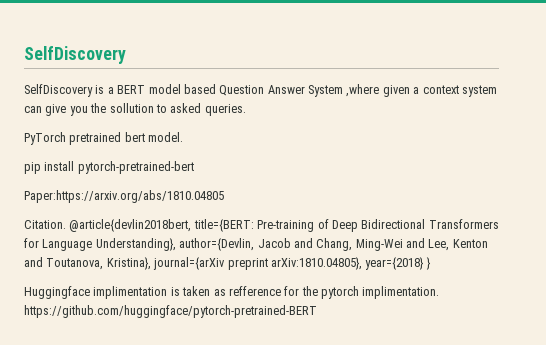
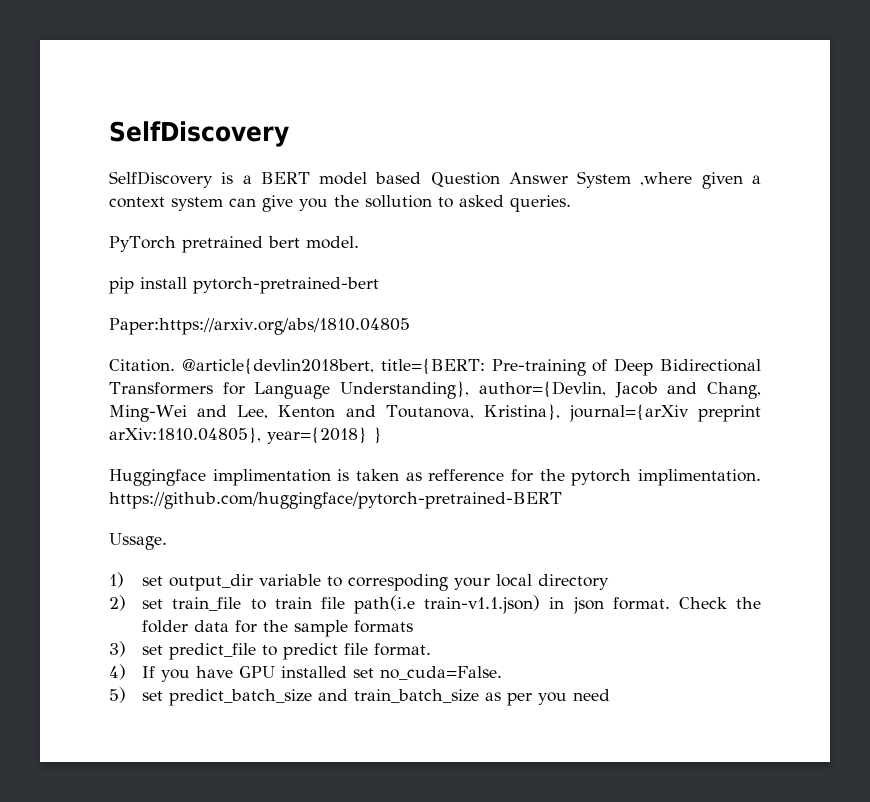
(317, 311) none -> [109,533,167,550] [109,572,610,591] [109,595,761,614] [142,620,414,637] [109,641,432,660] [109,664,503,682] [109,687,611,706] // Ussage. // 1) set output_dir variable to correspoding your local directory // 2) set train_file to train file path(i.e train-v1.1.json) in json format. Check the folder data for the sample formats // 3) set predict_file to predict file format. // 4) If you have GPU installed set no_cuda=False. // 5) set predict_batch_size and train_batch_size as per you need

